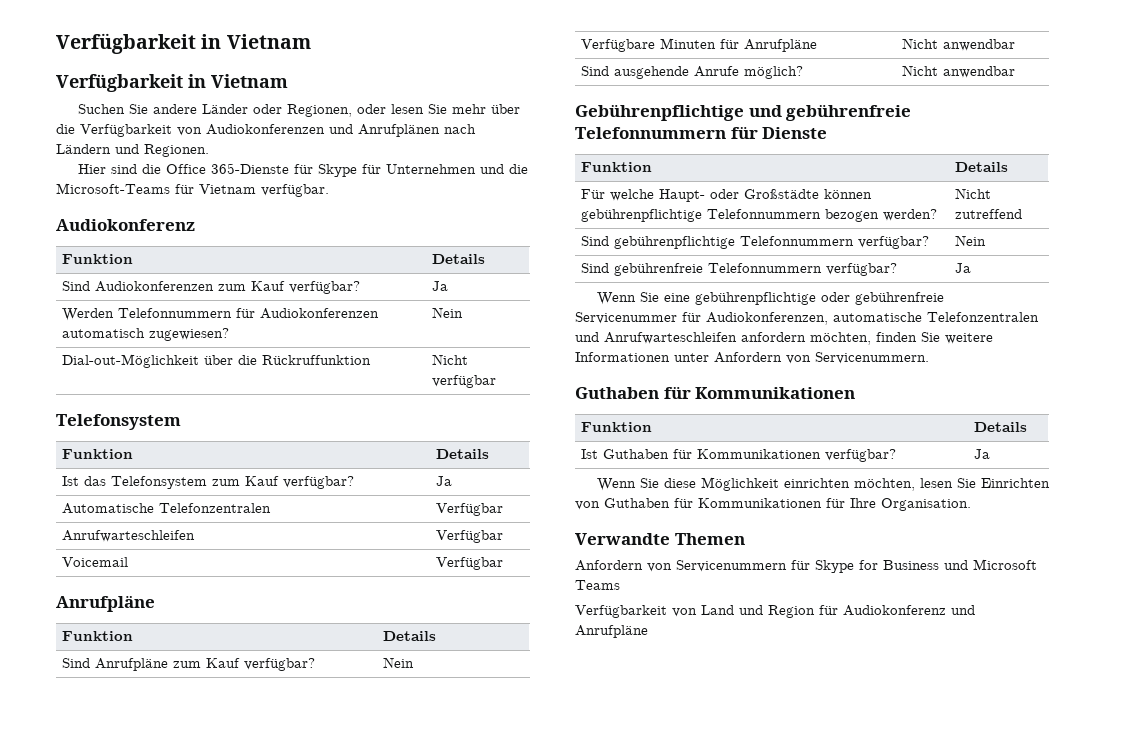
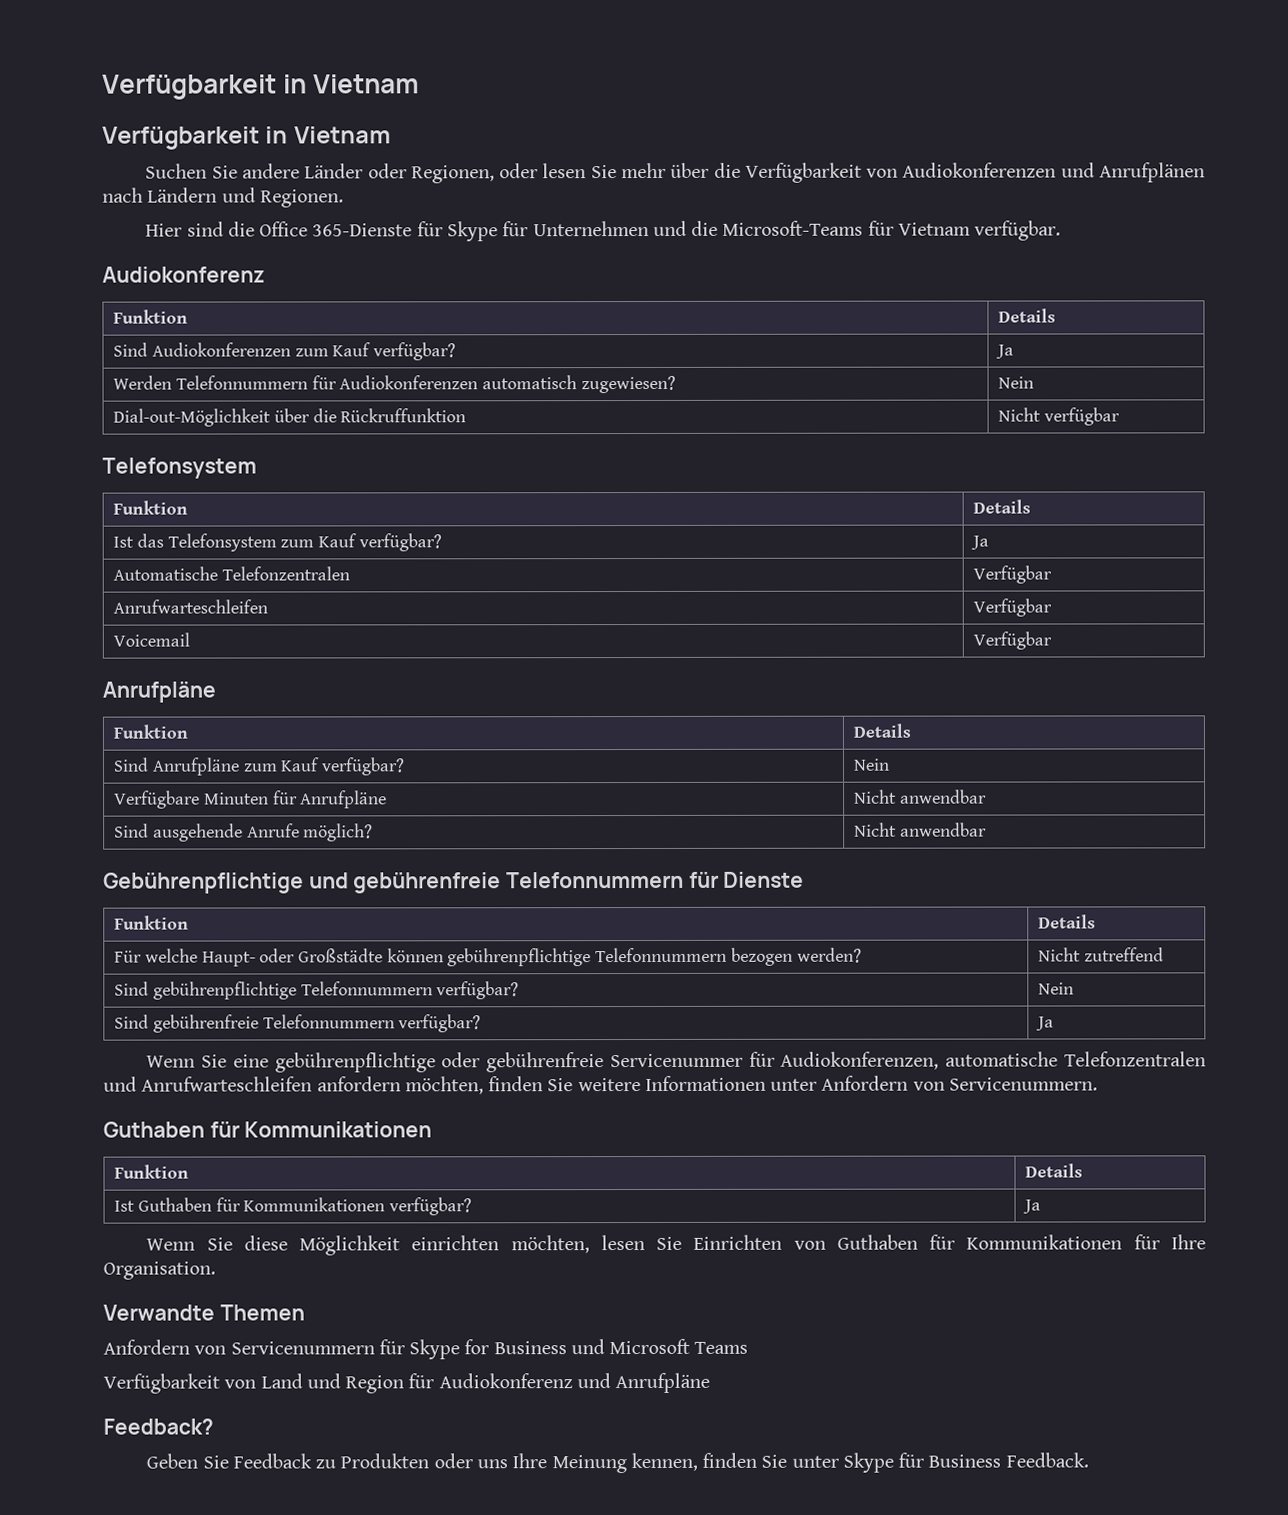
(648, 631) none -> [103,1418,214,1435] [146,1452,1089,1474] // Feedback? // Geben Sie Feedback zu Produkten oder uns Ihre Meinung kennen, finden Sie unter Skype für Business Feedback.

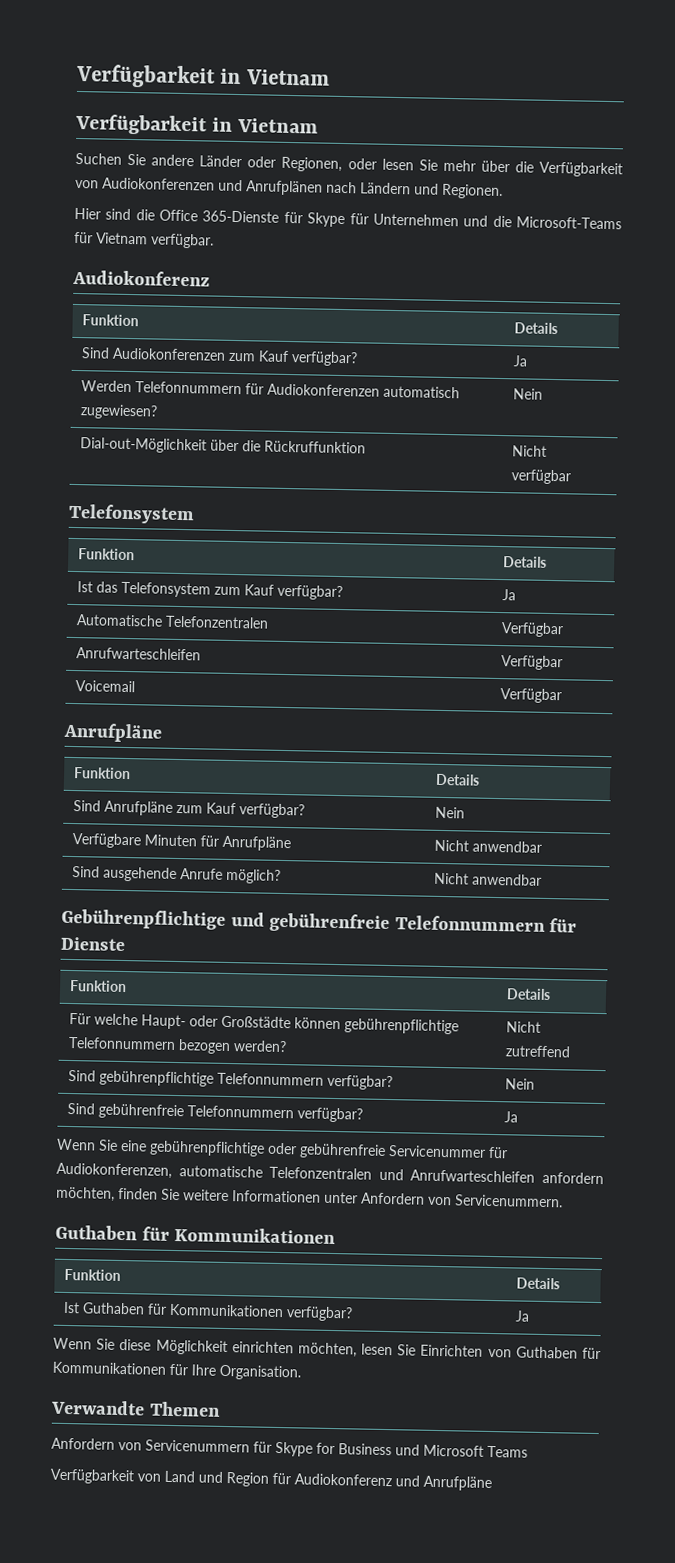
[103,1418,214,1435] [146,1452,1089,1474] // Feedback? // Geben Sie Feedback zu Produkten oder uns Ihre Meinung kennen, finden Sie unter Skype für Business Feedback. -> (492, 1483) none

